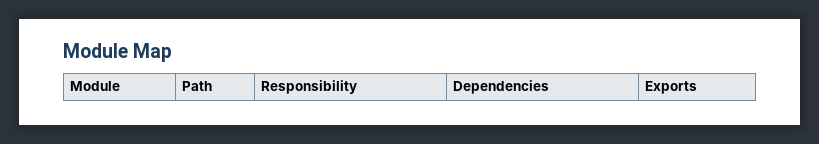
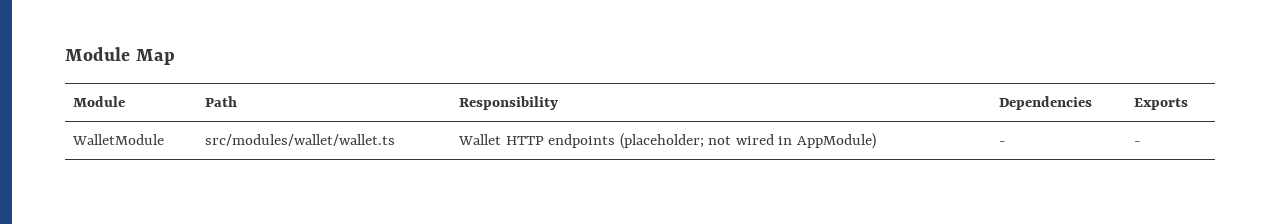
(698, 87) none -> [72,134,165,145] [205,134,396,146] [458,133,876,149] [999,141,1007,145] [1134,141,1142,145] // WalletModule | src/modules/wallet/wallet.ts | Wallet HTTP endpoints (placeholder; not wired in AppModule) | - | -

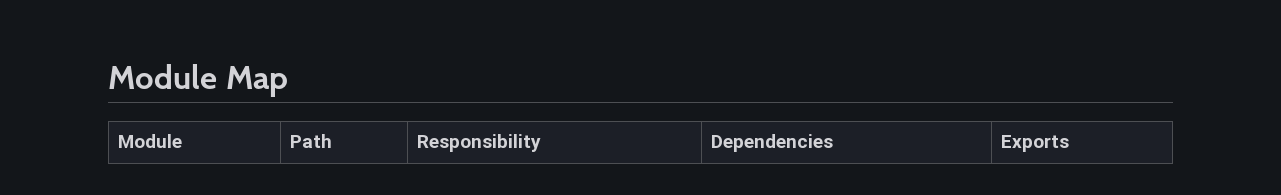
[72,134,165,145] [205,134,396,146] [458,133,876,149] [999,141,1007,145] [1134,141,1142,145] // WalletModule | src/modules/wallet/wallet.ts | Wallet HTTP endpoints (placeholder; not wired in AppModule) | - | - -> (1069, 143) none

